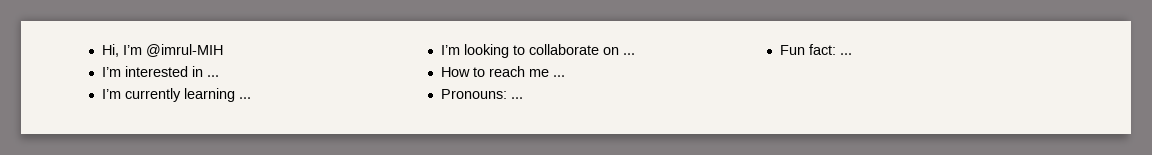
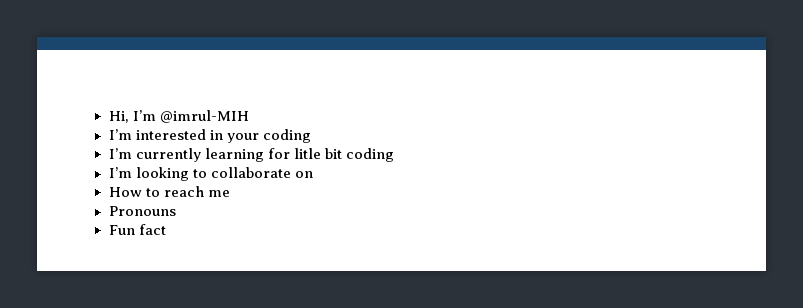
[206,75,219,77] ... -> [226,129,311,143] your coding
[238,97,251,99] ... -> [267,148,394,162] for litle bit coding
[622,53,635,55] ... -> (313, 174) none
[552,75,565,77] [440,89,523,99] ... // Pronouns: ... -> [108,206,176,216] // Pronouns
[808,44,852,55] fact: ... -> [138,224,166,235] fact

